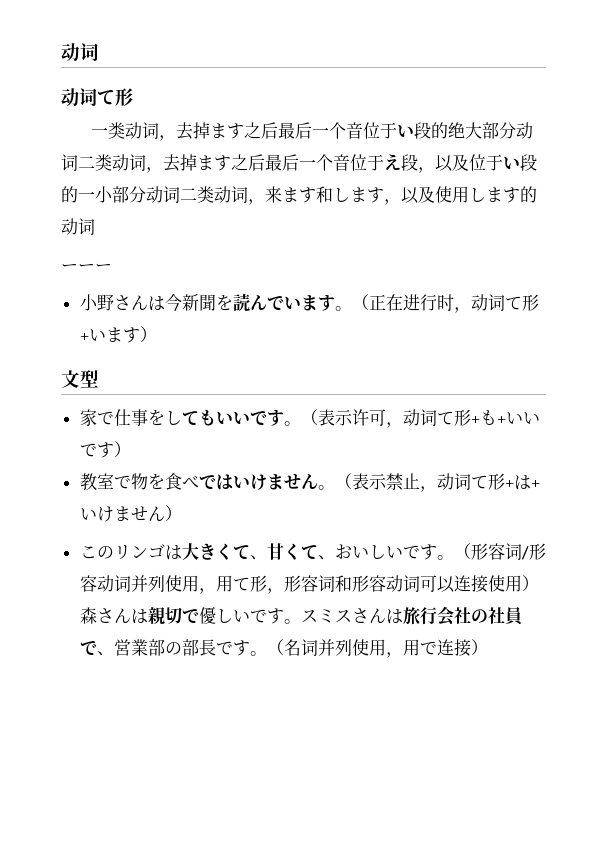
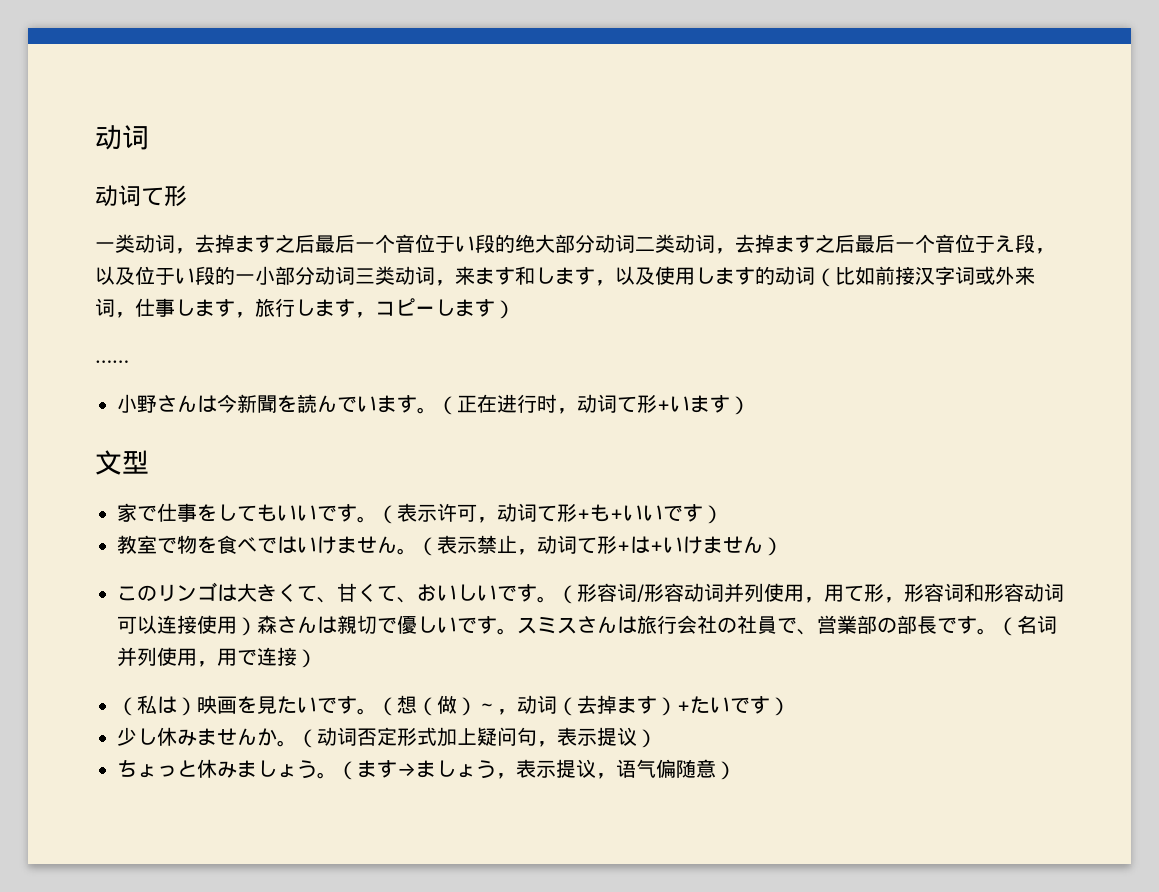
[180,188,197,201] 二 -> [355,268,375,284] 三
[61,263,112,271] // ーーー -> [815,266,1035,287] [95,298,515,319] [95,360,129,363] （比如前接汉字词或外来词，仕事します，旅行します，コピーします） // ……
(488, 647) none -> [117,695,790,716] [117,727,657,748] [117,759,736,780] // （私は）映画を見たいです。（想（做）～，动词（去掉ます）+たいです） // 少し休みませんか。（动词否定形式加上疑问句，表示提议） // ちょっと休みましょう。（ます→ましょう，表示提议，语气偏随意）

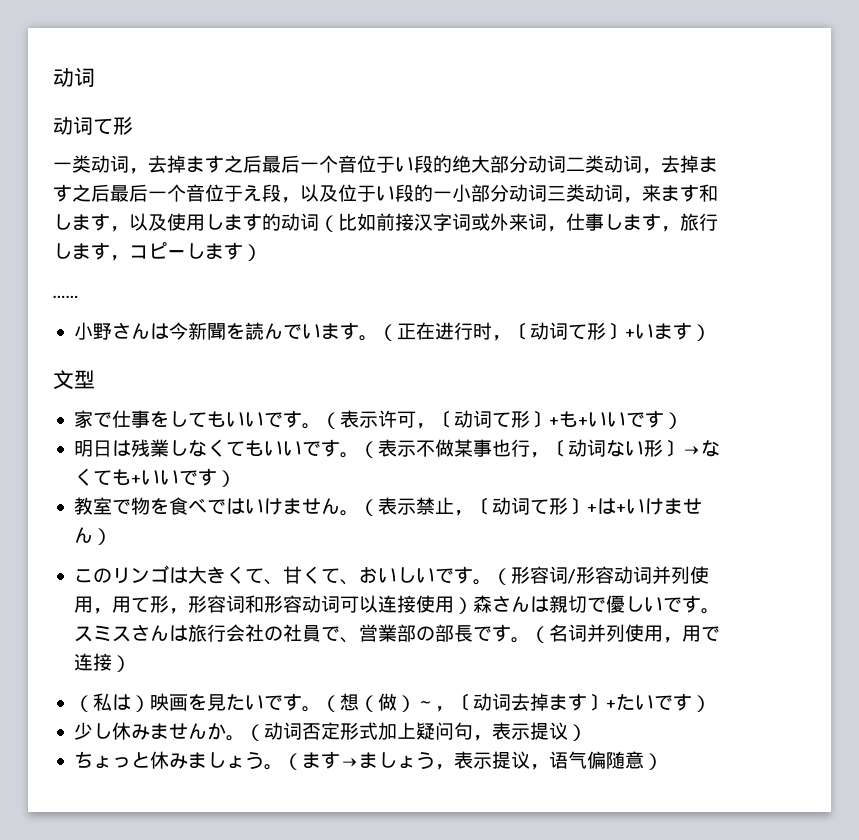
[577,394,657,413] 动词て形 -> [510,322,625,340] 〔动词て形〕
[497,503,577,522] 动词て形 -> [434,410,549,428] 〔动词て形〕
(723, 514) none -> [73,439,720,458] [73,468,236,487] // 明日は残業しなくてもいいです。（表示不做某事也行，〔动词ない形〕→なくても+いいです）
[537,535,617,554] 动词て形 -> [472,497,587,515] 〔动词て形〕
[517,695,677,716] 动词（去掉ます） -> [453,693,606,711] 〔动词去掉ます〕

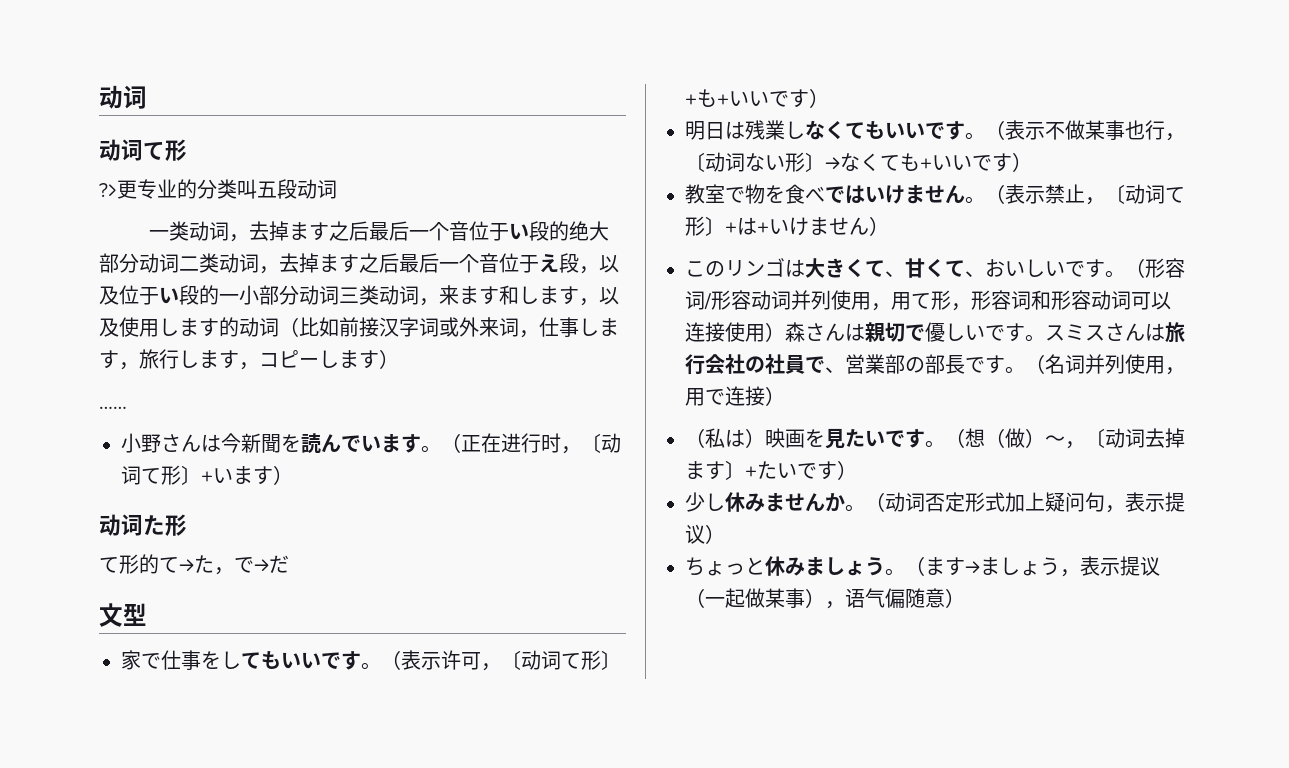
(133, 125) none -> [98,179,337,199] // ?>更专业的分类叫五段动词
(711, 332) none -> [99,514,187,536] [99,554,289,575] // 动词た形 // て形的て→た，で→だ
(530, 760) none -> [685,588,825,608] （一起做某事）

